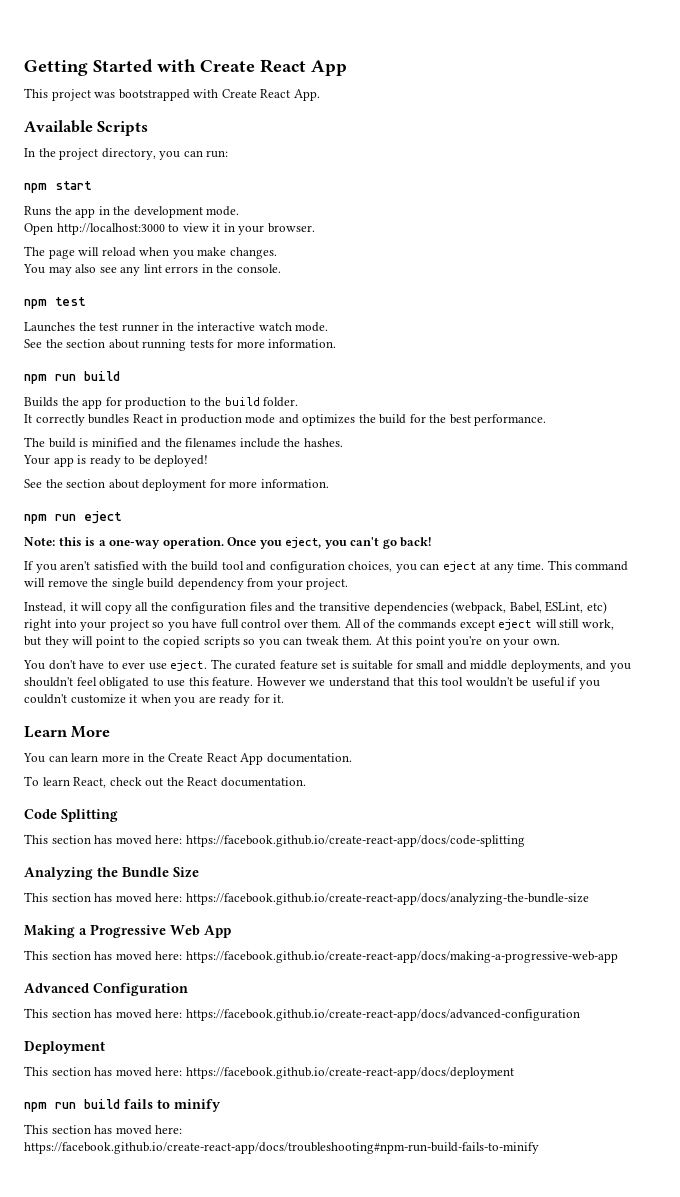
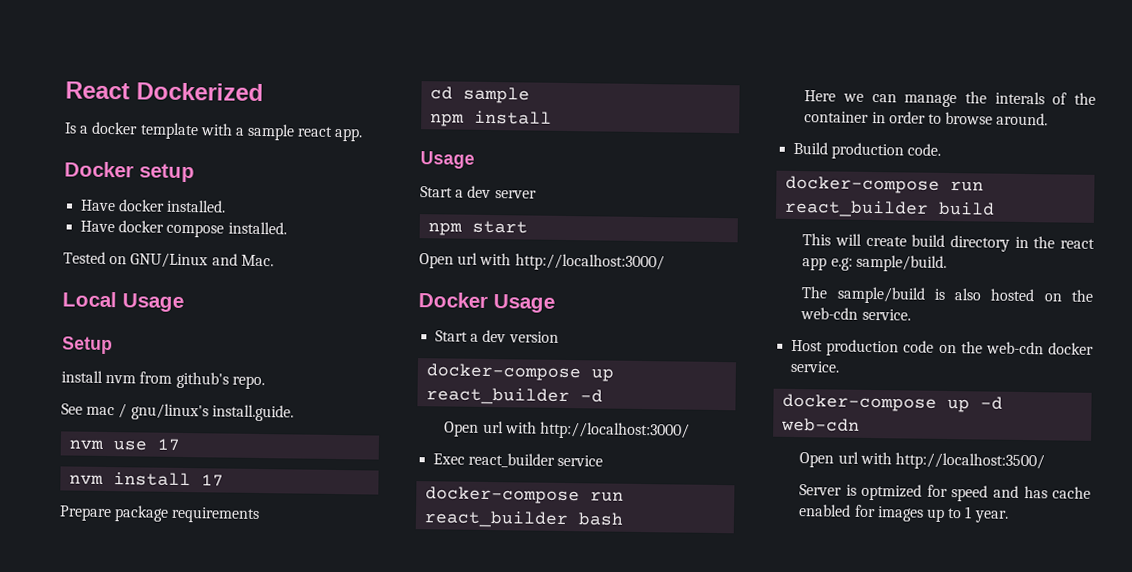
[24,59,347,76] [24,88,320,101] [24,120,149,136] [24,148,229,160] [24,181,92,193] [24,206,240,218] [24,223,315,235] [24,246,277,259] [23,264,281,276] [24,297,86,309] [24,322,329,332] [24,339,337,351] [24,371,120,384] [24,397,299,409] [24,414,547,426] [24,437,343,448] [23,455,209,467] [24,479,329,491] [24,511,122,524] [24,537,432,549] [24,560,629,573] [24,578,349,590] [24,601,607,614] [24,619,614,631] [24,636,560,648] [23,659,631,672] [24,677,600,689] [24,694,285,706] [24,726,111,738] [23,753,352,765] [24,776,306,788] [24,809,118,822] [24,834,525,847] [24,867,199,880] [24,892,589,905] [24,924,231,938] [24,950,618,963] [24,983,188,996] [24,1008,580,1021] [24,1041,105,1054] [24,1066,514,1079] [24,1099,221,1112] [24,1124,183,1135] [24,1142,539,1154] Getting Started with Create React App // This project was bootstrapped with Create React App. // Available Scripts // In the project directory, you can run: // npm start // Runs the app in the development mode. // Open http://localhost:3000 to view it in your browser. // The page will reload when you make changes. // You may also see any lint errors in the console. // npm test // Launches the test runner in the interactive watch mode. // See the section about running tests for more information. // npm run build // Builds the app for production to the build folder. // It correctly bundles React in production mode and optimizes the build for the best performance. // The build is minified and the filenames include the hashes. // Your app is ready to be deployed! // See the section about deployment for more information. // npm run eject // Note: this is a one-way operation. Once you eject, you can't go back! // If you aren't satisfied with the build tool and configuration choices, you can eject at any time. This command will remove the single build dependency from your project. // Instead, it will copy all the configuration files and the transitive dependencies (webpack, Babel, ESLint, etc) right into your project so you have full control over them. All of the commands except eject will still work, but they will point to the copied scripts so you can tweak them. At this point you're on your own. // You don't have to ever use eject. The curated feature set is suitable for small and middle deployments, and you shouldn't feel obligated to use this feature. However we understand that this tool wouldn't be useful if you couldn't customize it when you are ready for it. // Learn More // You can learn more in the Create React App documentation. // To learn React, check out the React documentation. // Code Splitting // This section has moved here: https://facebook.github.io/create-react-app/docs/code-splitting // Analyzing the Bundle Size // This section has moved here: https://facebook.github.io/create-react-app/docs/analyzing-the-bundle-size // Making a Progressive Web App // This section has moved here: https://facebook.github.io/create-react-app/docs/making-a-progressive-web-app // Advanced Configuration // This section has moved here: https://facebook.github.io/create-react-app/docs/advanced-configuration // Deployment // This section has moved here: https://facebook.github.io/create-react-app/docs/deployment // npm run build fails to minify // This section has moved here: https://facebook.github.io/create-react-app/docs/troubleshooting#npm-run-build-fails-to-minify -> [65,81,264,102] [64,121,364,142] [64,161,195,183] [80,199,227,213] [80,220,287,238] [63,251,274,269] [62,291,184,312] [62,336,113,355] [61,370,265,390] [61,403,294,422] [69,438,181,451] [69,472,225,487] [59,505,261,524] [430,86,531,104] [430,110,553,127] [420,151,475,169] [420,185,537,199] [428,220,529,236] [419,252,665,272] [418,292,555,313] [435,329,559,343] [426,363,615,382] [426,387,604,406] [444,420,691,440] [433,452,604,468] [425,486,625,505] [424,510,625,529] [804,90,1096,108] [804,111,1049,126] [793,141,942,160] [785,175,985,194] [784,199,996,218] [802,233,1095,252] [802,254,947,272] [801,286,1093,304] [800,307,911,321] [791,339,1094,357] [790,360,841,373] [782,393,1004,413] [781,417,861,432] [799,451,1046,471] [799,483,1091,502] [799,504,1009,523] React Dockerized // Is a docker template with a sample react app. // Docker setup // Have docker installed. // Have docker compose installed. // Tested on GNU/Linux and Mac. // Local Usage // Setup // install nvm from github's repo. // See mac / gnu/linux's install.guide. // nvm use 17 // nvm install 17 // Prepare package requirements // cd sample // npm install // Usage // Start a dev server // npm start // Open url with http://localhost:3000/ // Docker Usage // Start a dev version // docker-compose up react_builder -d // Open url with http://localhost:3000/ // Exec react_builder service // docker-compose run react_builder bash // Here we can manage the interals of the container in order to browse around. // Build production code. // docker-compose run react_builder build // This will create build directory in the react app e.g: sample/build. // The sample/build is also hosted on the web-cdn service. // Host production code on the web-cdn docker service. // docker-compose up -d web-cdn // Open url with http://localhost:3500/ // Server is optmized for speed and has cache enabled for images up to 1 year.

